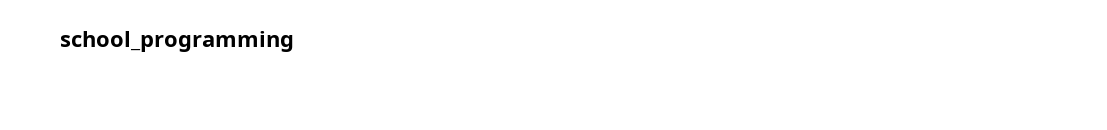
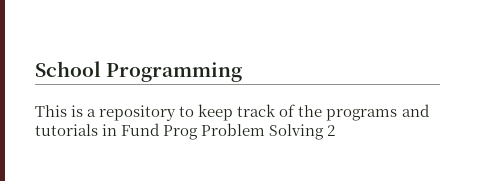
[60,31,294,52] school_programming -> [35,61,243,82] [35,104,430,121] [35,123,336,140] School Programming // This is a repository to keep track of the programs and tutorials in Fund Prog Problem Solving 2

